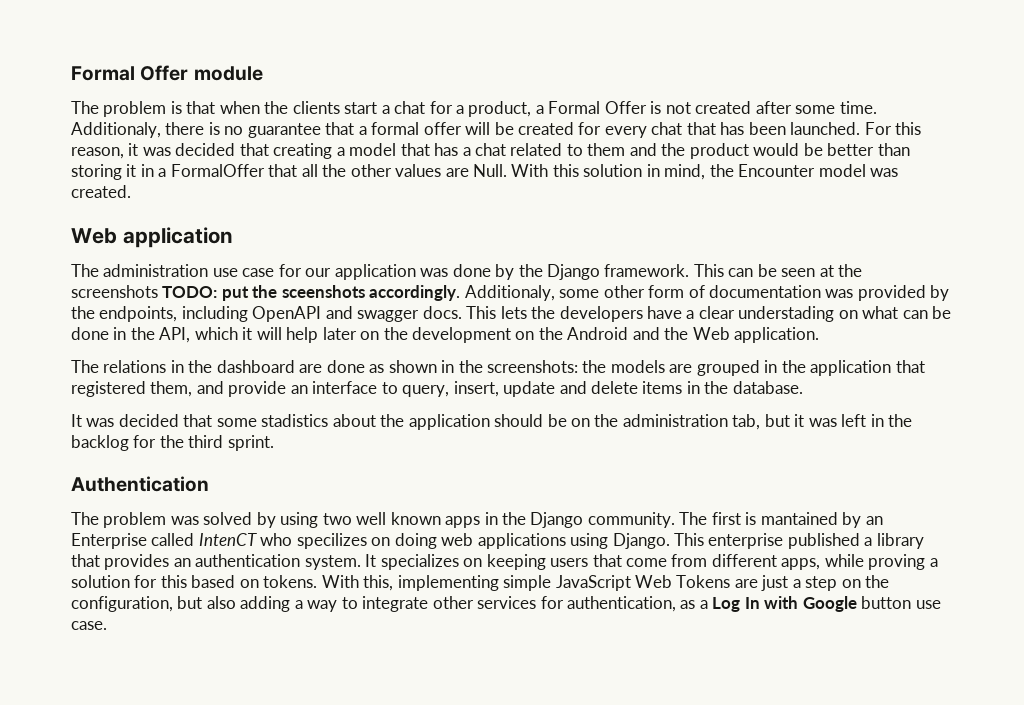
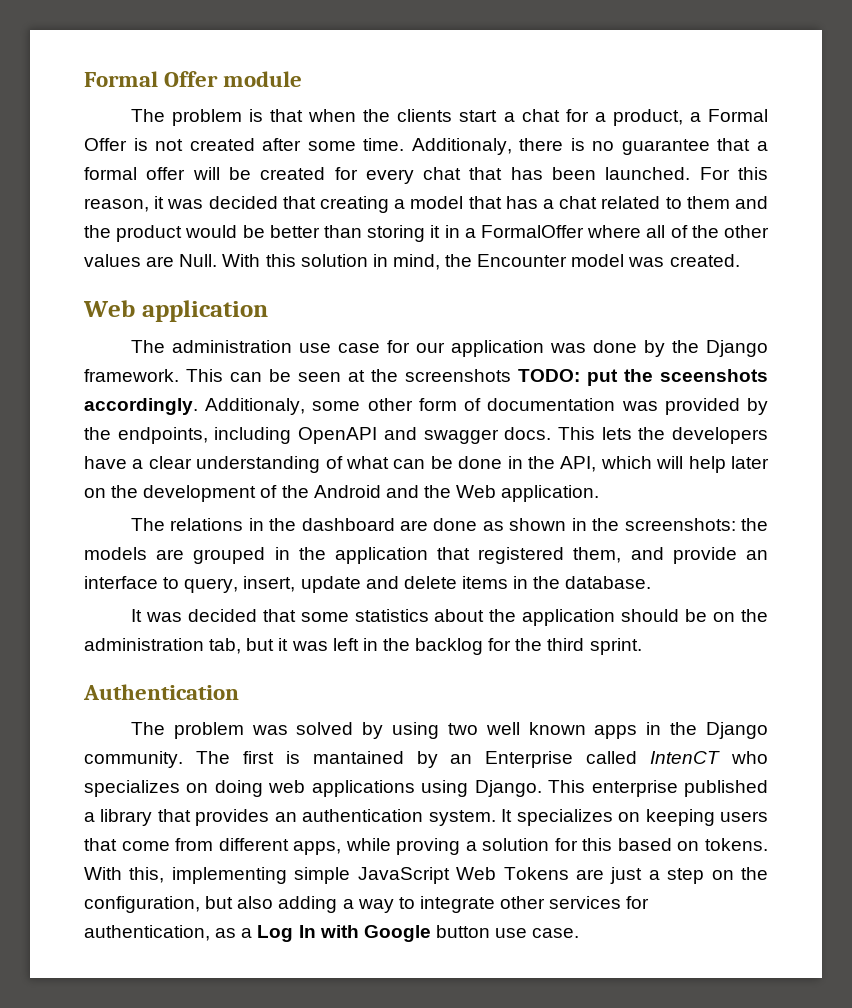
[268,164,318,177] that all -> [587,225,688,238] where all of
[738,306,858,322] understading on -> [196,456,343,473] understanding of
[242,327,253,340] it -> (652, 462) none
[515,331,535,340] on -> [260,485,278,498] of
[261,414,329,427] stadistics -> [354,609,429,622] statistics
[296,533,367,549] specilizes -> [84,780,180,797] specializes

